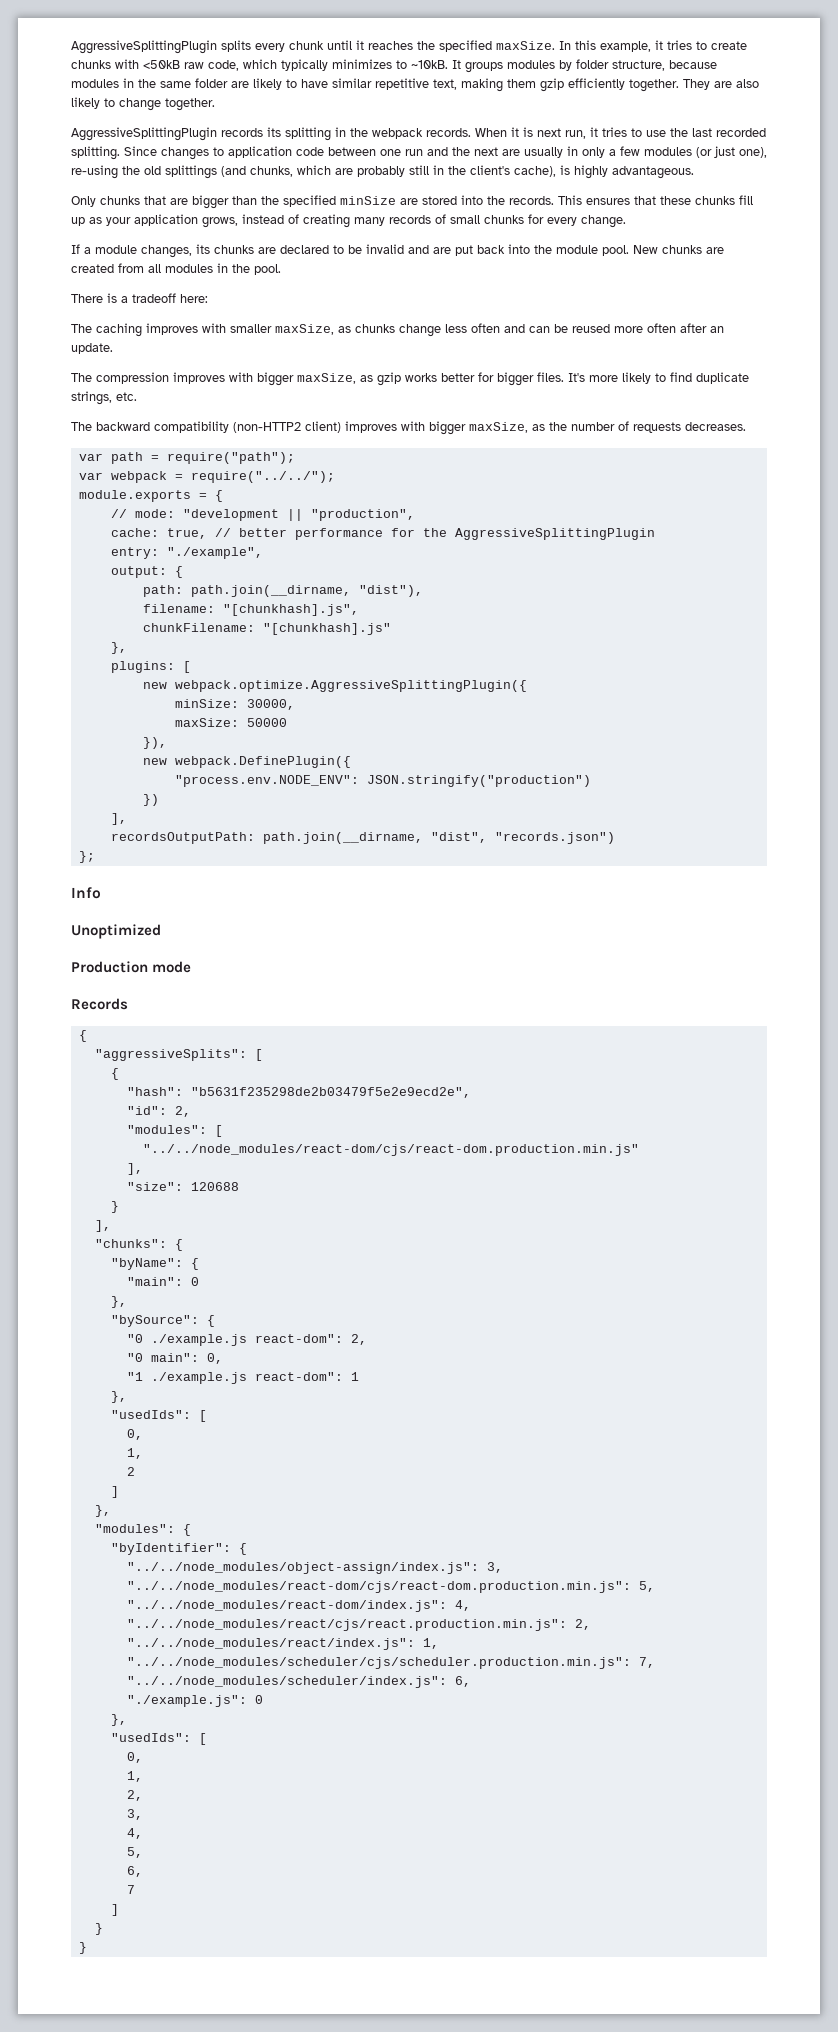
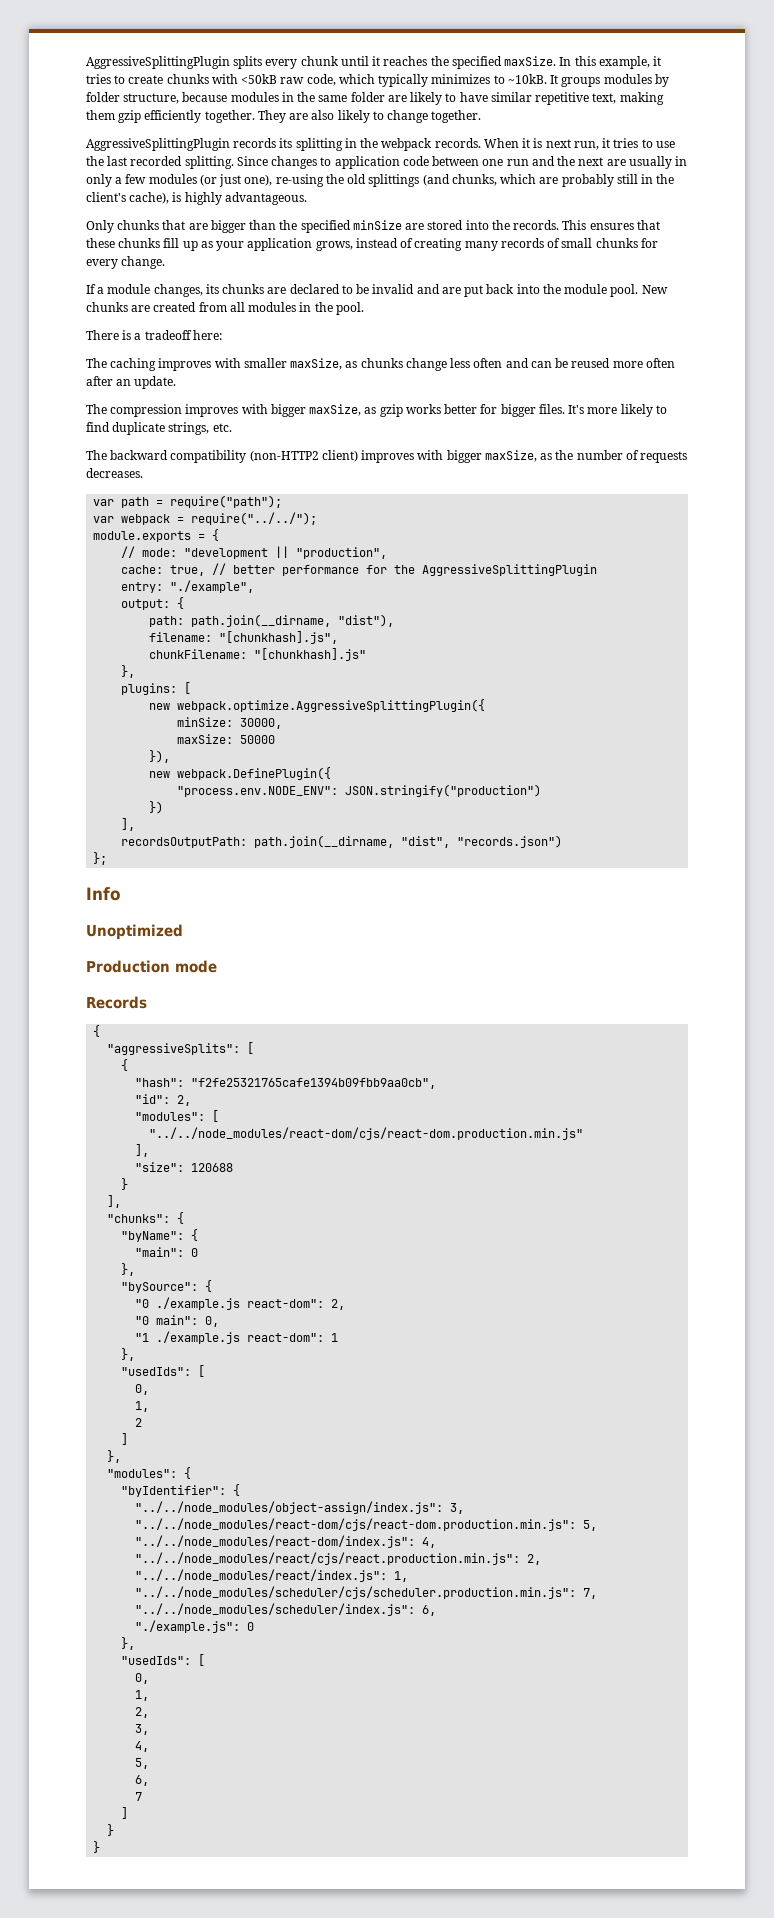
[190,1087,471,1098] "b5631f235298de2b03479f5e2e9ecd2e", -> [191,1078,437,1089] "f2fe25321765cafe1394b09fbb9aa0cb",

